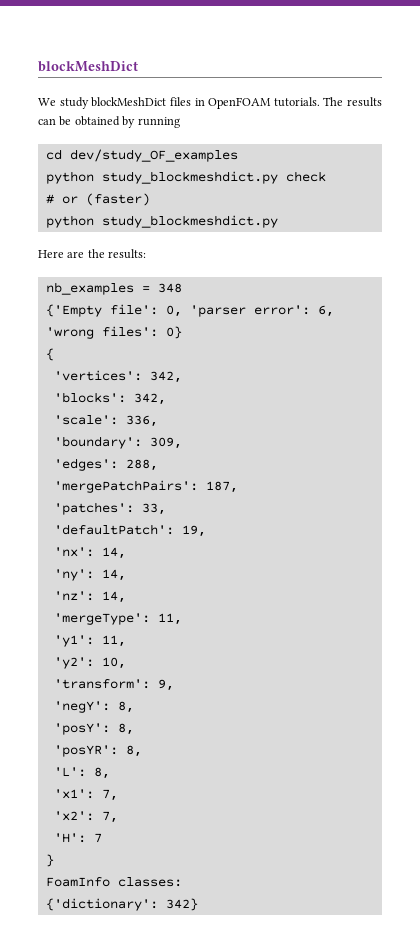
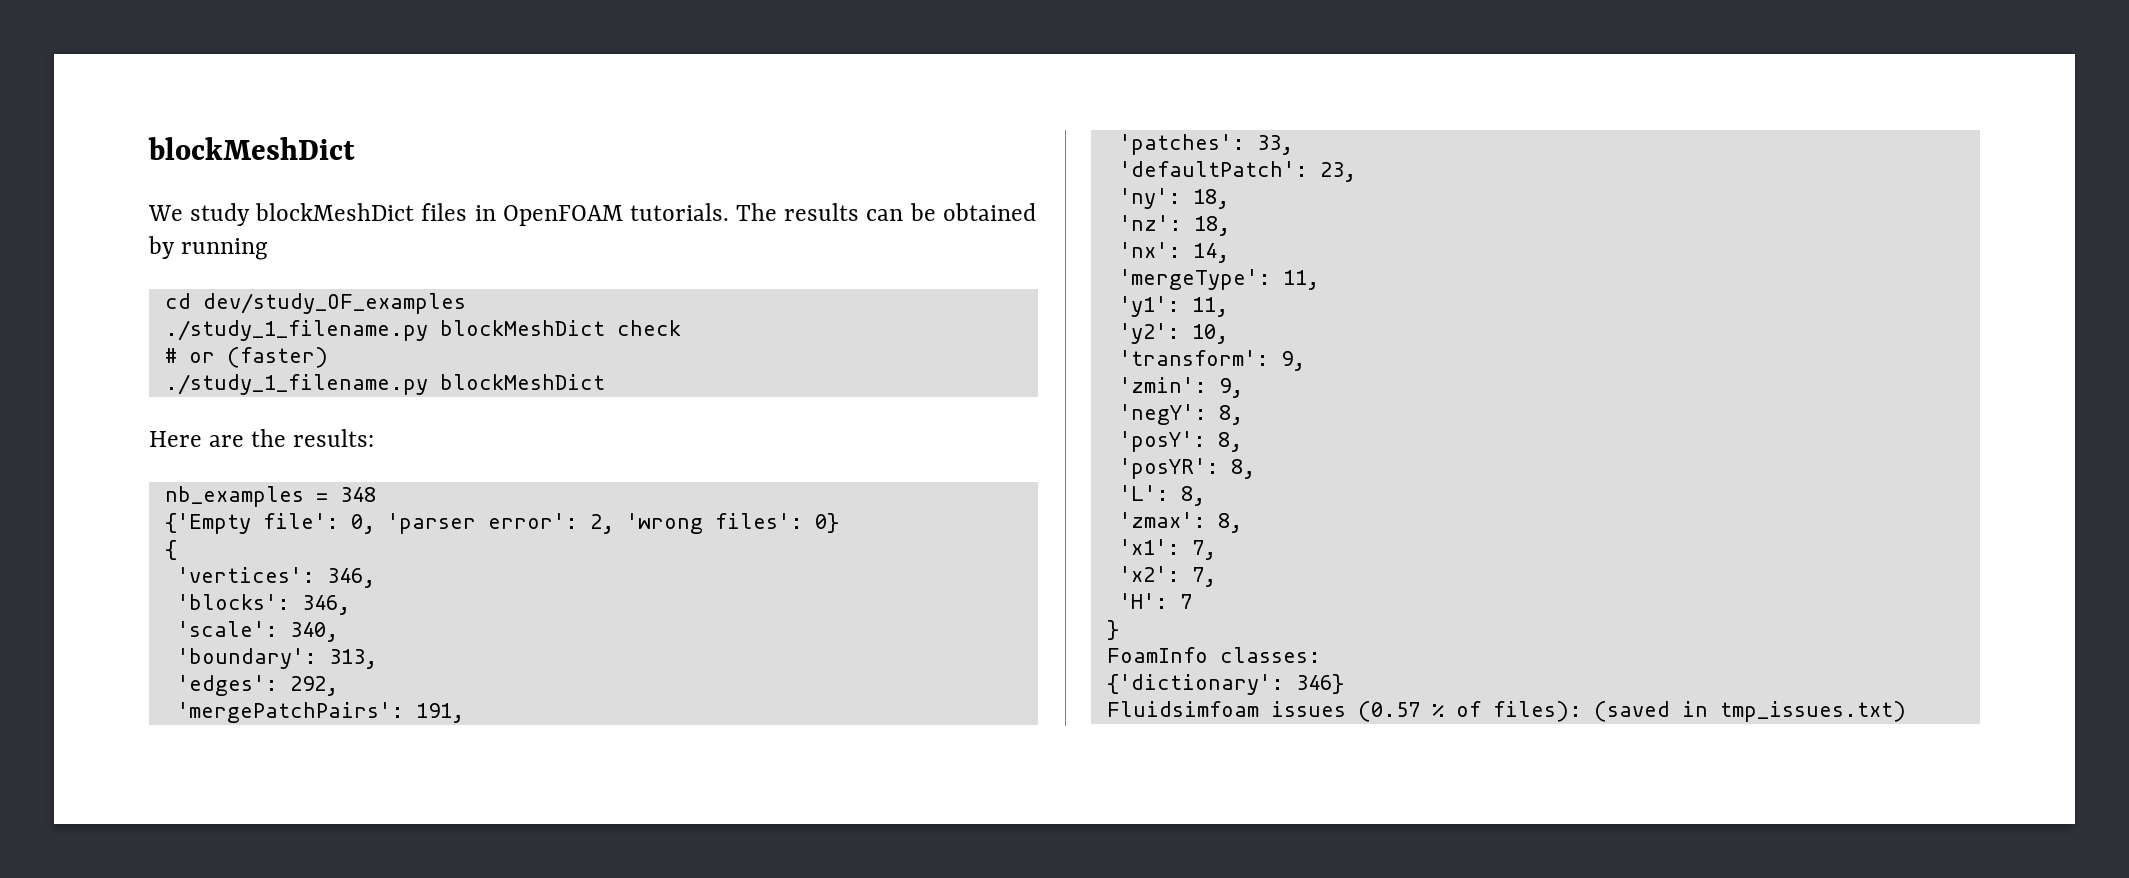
[45,171,278,184] python study_blockmeshdict.py -> [164,320,605,341] ./study_1_filename.py blockMeshDict
[45,215,278,228] python study_blockmeshdict.py -> [164,374,605,395] ./study_1_filename.py blockMeshDict
[317,305,334,317] 6, -> [589,514,614,534] 2,
[149,371,182,383] 342, -> [326,568,375,588] 346,
[133,393,166,405] 342, -> [301,595,350,615] 346,
[125,415,158,427] 336, -> [289,622,338,642] 340,
[149,437,182,449] 309, -> [328,649,377,669] 313,
[125,459,158,471] 288, -> [289,676,338,696] 292,
[205,481,238,493] 187, -> [415,703,464,723] 191,
[181,525,206,537] [53,547,126,559] [53,569,126,581] [53,591,94,601] 19, // 'nx': 14, // 'ny': 14, // 'nz': -> [1319,162,1356,182] [1118,188,1229,209] [1118,215,1230,236] [1118,242,1181,258] 23, // 'ny': 18, // 'nz': 18, // 'nx':
(174, 685) none -> [1118,377,1243,398] // 'zmin': 9,
(110, 773) none -> [1118,512,1242,533] // 'zmax': 8,
[165,898,198,911] 342} -> [1295,674,1344,694] [1106,701,1906,722] 346} // Fluidsimfoam issues (0.57 % of files): (saved in tmp_issues.txt)

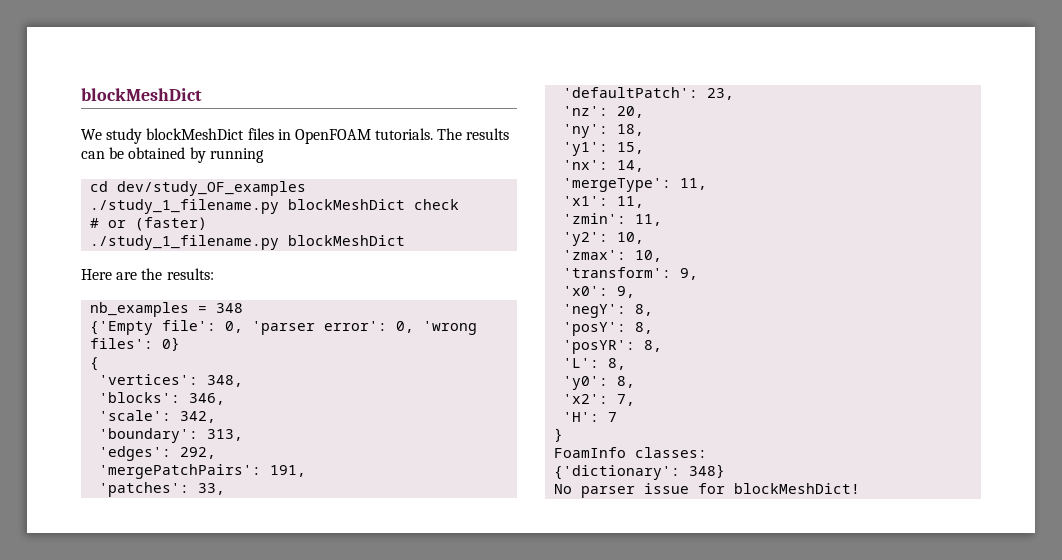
[589,514,614,534] 2, -> [396,321,415,333] 0,
[326,568,375,588] 346, -> [207,375,244,387] 348,
[289,622,338,642] 340, -> [180,411,217,423] 342,
(1356, 172) none -> [563,106,645,118] // 'nz': 20,
[1118,215,1230,236] 'nz': 18, -> [563,142,645,156] 'y1': 15,
[1118,296,1180,317] 'y1': -> [563,196,645,208] [563,213,627,224] 'x1': 11, // 'zmin':
(1228, 334) none -> [563,250,663,262] // 'zmax': 10,
[1118,377,1207,393] 'zmin': -> [563,286,609,296] 'x0':
[1118,512,1242,533] [1118,539,1216,560] 'zmax': 8, // 'x1': 7, -> [563,376,636,390] 'y0': 8,
[1295,674,1344,694] [1106,701,1906,722] 346} // Fluidsimfoam issues (0.57 % of files): (saved in tmp_issues.txt) -> [689,464,726,478] [554,483,861,498] 348} // No parser issue for blockMeshDict!

